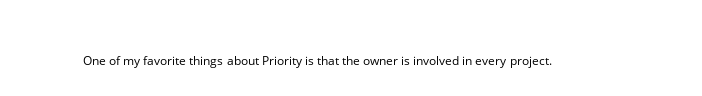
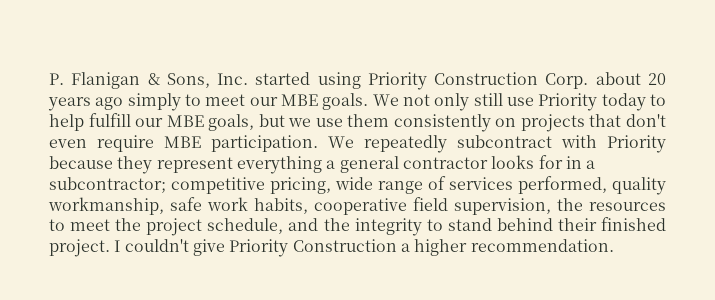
[83,56,552,68] One of my favorite things about Priority is that the owner is involved in every project. -> [49,72,666,90] [48,93,666,111] [49,113,667,132] [49,135,666,153] [49,155,596,174] [49,176,666,195] [48,197,666,215] [49,217,666,236] [49,239,614,257] P. Flanigan & Sons, Inc. started using Priority Construction Corp. about 20 years ago simply to meet our MBE goals. We not only still use Priority today to help fulfill our MBE goals, but we use them consistently on projects that don't even require MBE participation. We repeatedly subcontract with Priority because they represent everything a general contractor looks for in a subcontractor; competitive pricing, wide range of services performed, quality workmanship, safe work habits, cooperative field supervision, the resources to meet the project schedule, and the integrity to stand behind their finished project. I couldn't give Priority Construction a higher recommendation.

